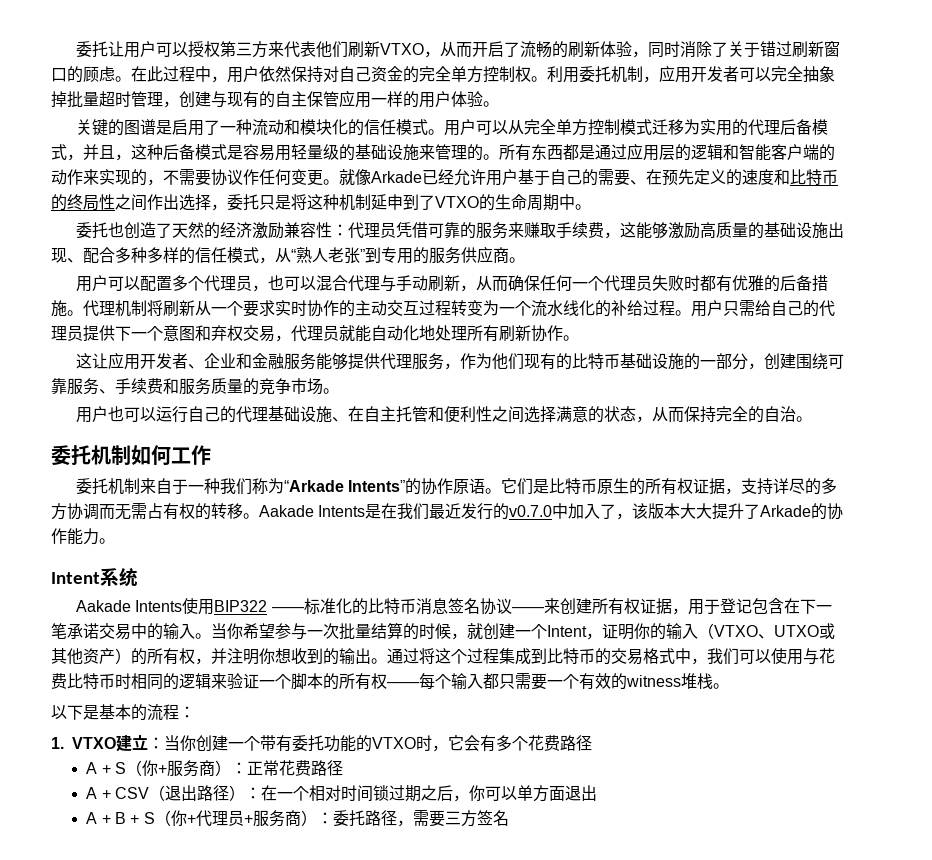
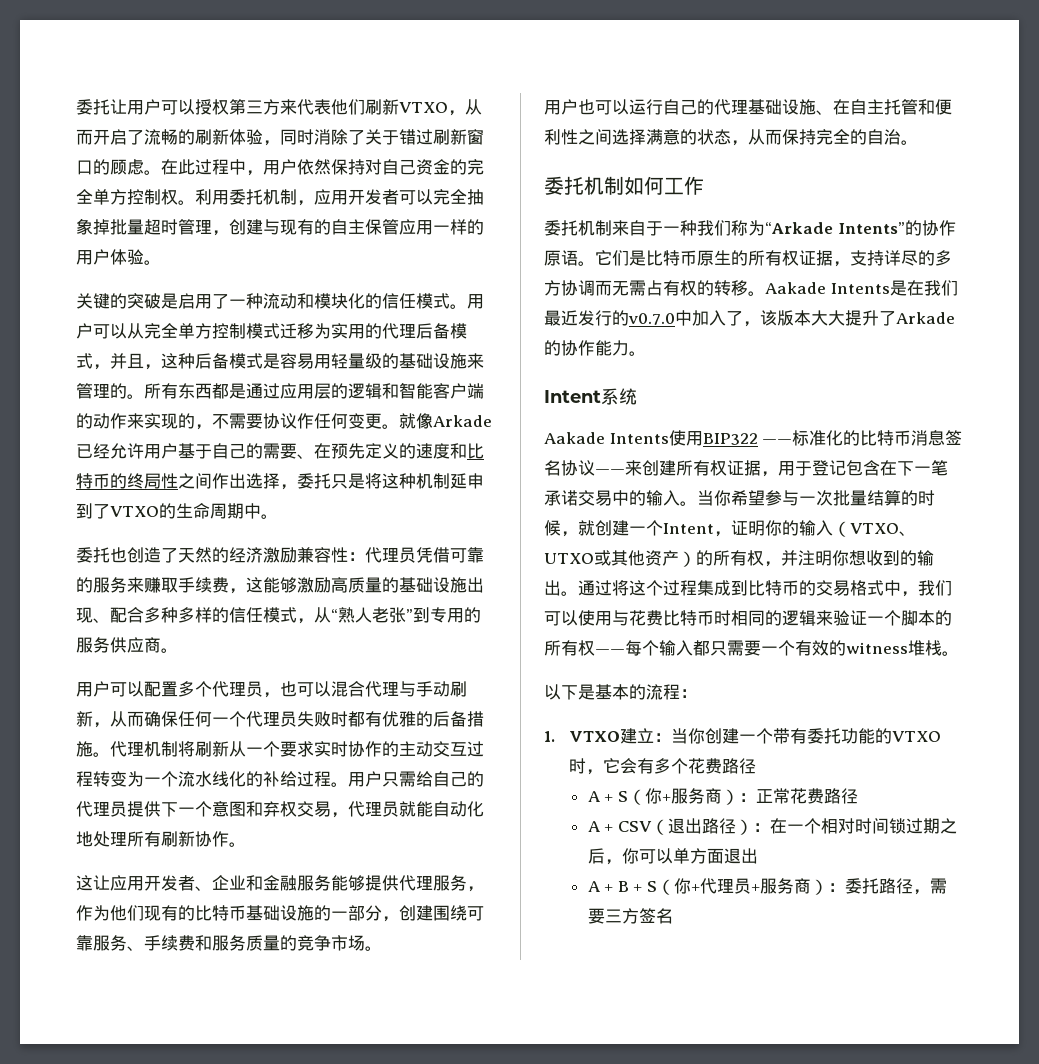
[124,119,157,135] 图谱 -> [127,293,161,309] 突破

